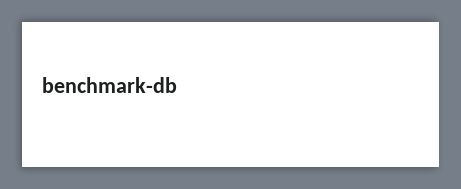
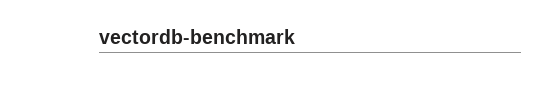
[42,77,177,93] benchmark-db -> [99,29,295,44] vectordb-benchmark

